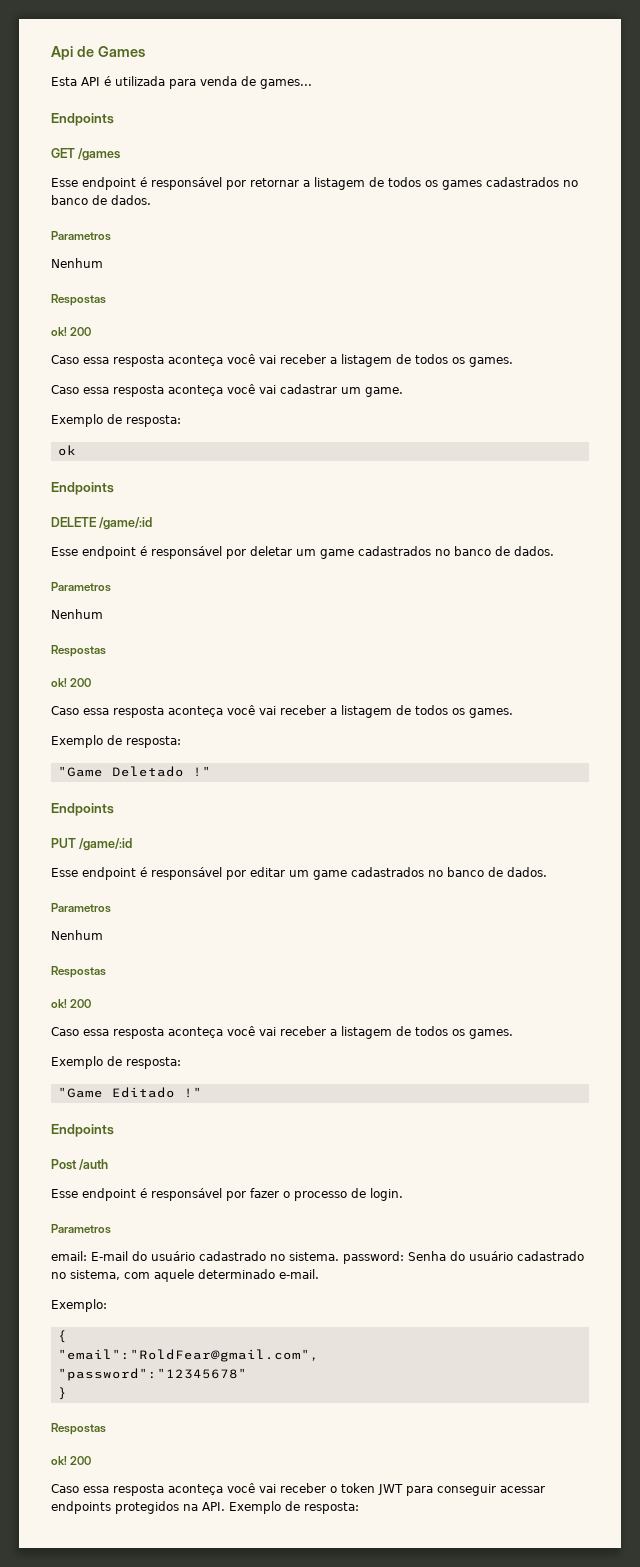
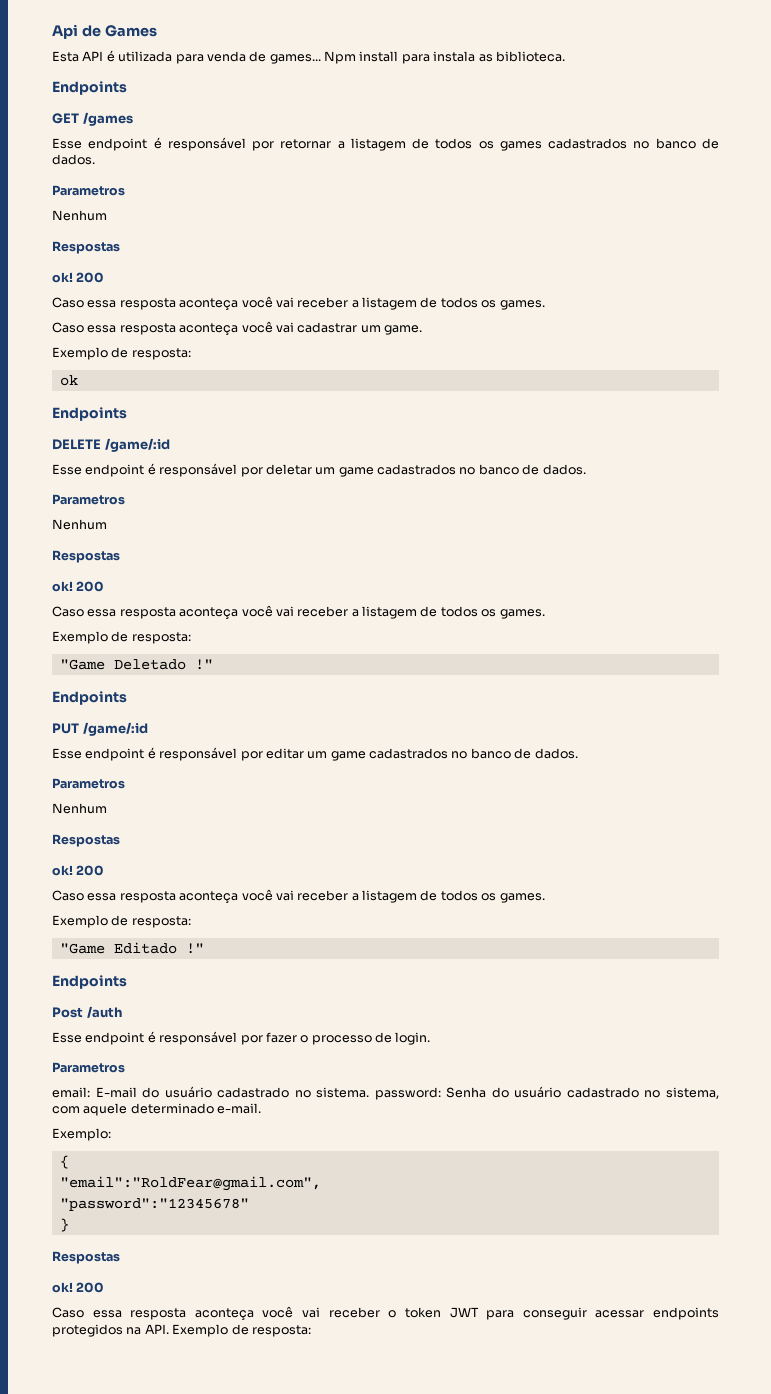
(312, 84) none -> [324,51,565,64] Npm install para instala as biblioteca.

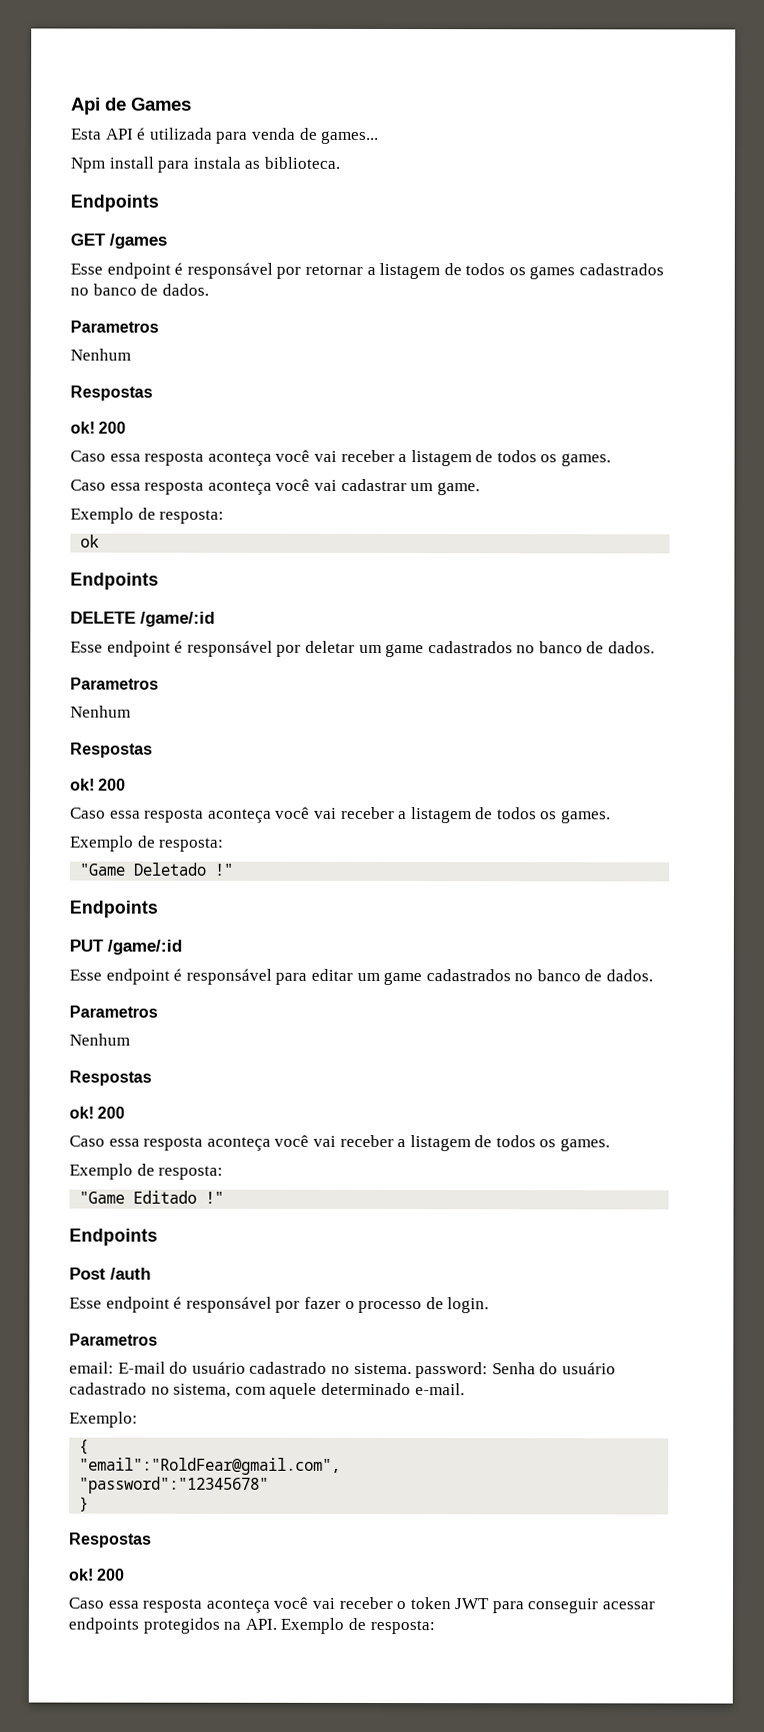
(321, 59) none -> (380, 137) //
[240,751,263,761] por -> [275,972,308,985] para

